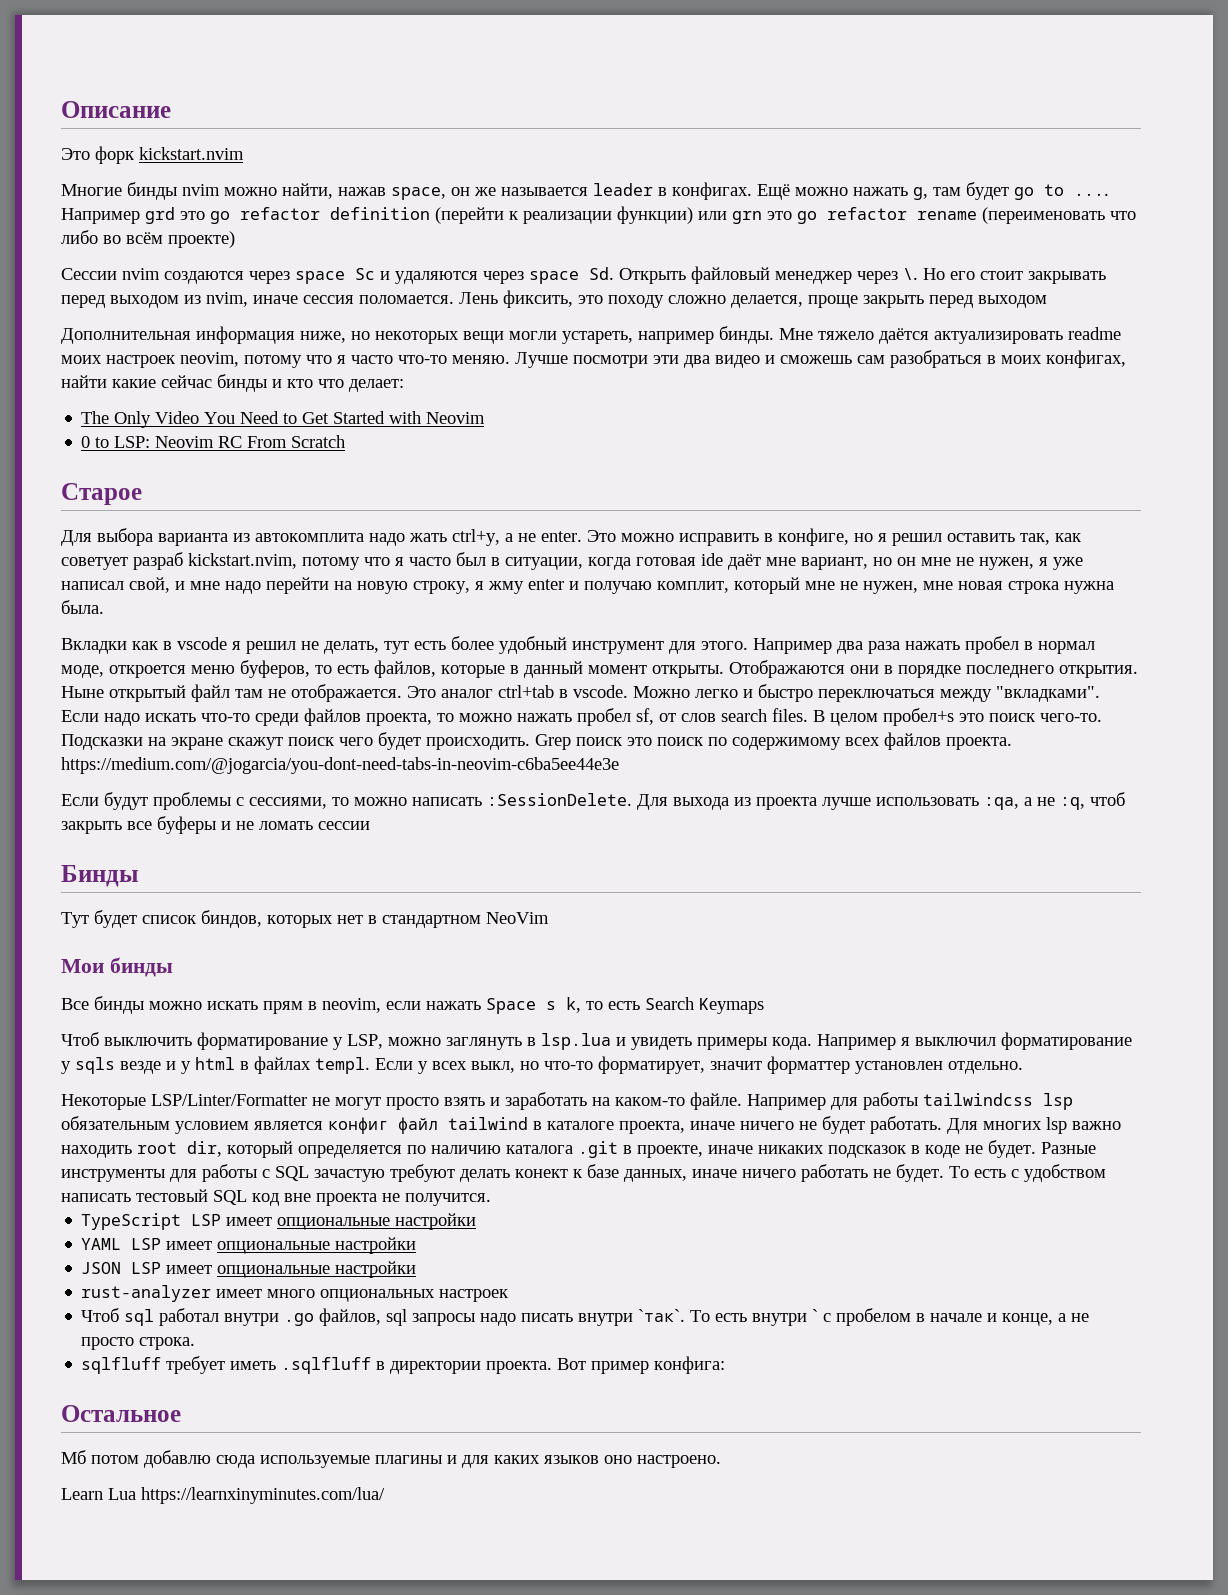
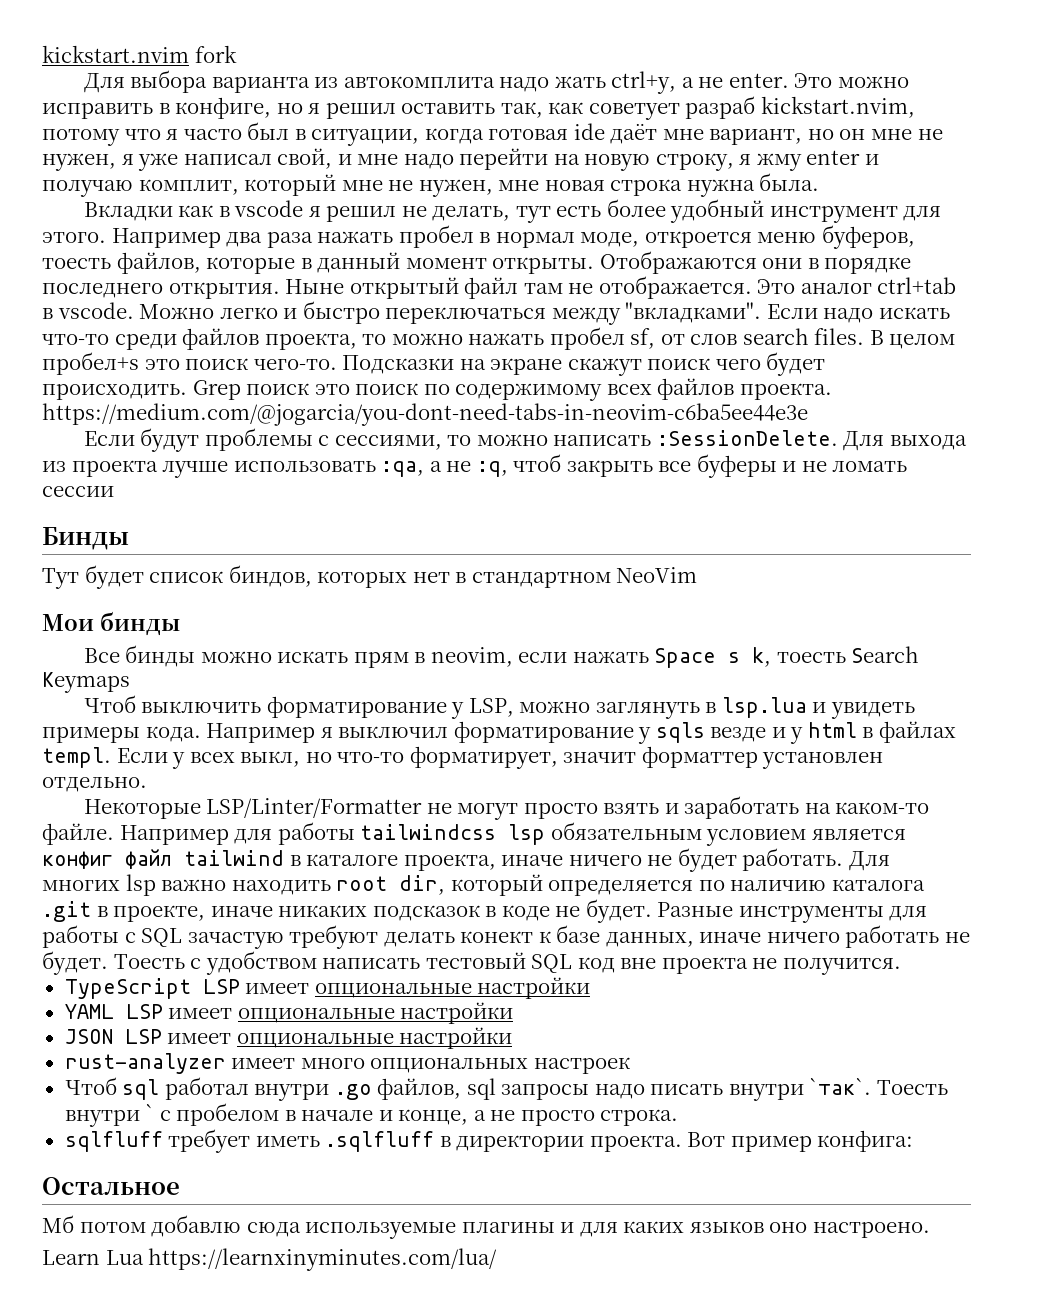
[61,101,171,118] [61,146,244,164] [61,182,1109,200] [61,206,1136,224] [61,230,235,248] [61,266,1106,284] [61,290,1047,308] [61,326,1121,344] [61,350,1126,368] [61,374,404,392] [81,411,486,428] [81,435,346,448] [61,483,142,505] Описание // Это форк kickstart.nvim // Многие бинды nvim можно найти, нажав space, он же называется leader в конфигах. Ещё можно нажать g, там будет go to .... Например grd это go refactor definition (перейти к реализации функции) или grn это go refactor rename (переименовать что либо во всём проекте) // Сессии nvim создаются через space Sc и удаляются через space Sd. Открыть файловый менеджер через \. Но его стоит закрывать перед выходом из nvim, иначе сессия поломается. Лень фиксить, это походу сложно делается, проще закрыть перед выходом // Дополнительная информация ниже, но некоторых вещи могли устареть, например бинды. Мне тяжело даётся актуализировать readme моих настроек neovim, потому что я часто что-то меняю. Лучше посмотри эти два видео и сможешь сам разобраться в моих конфигах, найти какие сейчас бинды и кто что делает: // The Only Video You Need to Get Started with Neovim // 0 to LSP: Neovim RC From Scratch // Старое -> [42,45,237,63] kickstart.nvim fork
[315,665,369,674] то есть -> [42,258,111,269] тоесть
[586,1001,640,1010] то есть -> [776,652,846,663] тоесть
[949,1166,1006,1178] То есть -> [113,954,185,969] Тоесть
[690,1310,748,1322] То есть -> [876,1080,948,1095] Тоесть

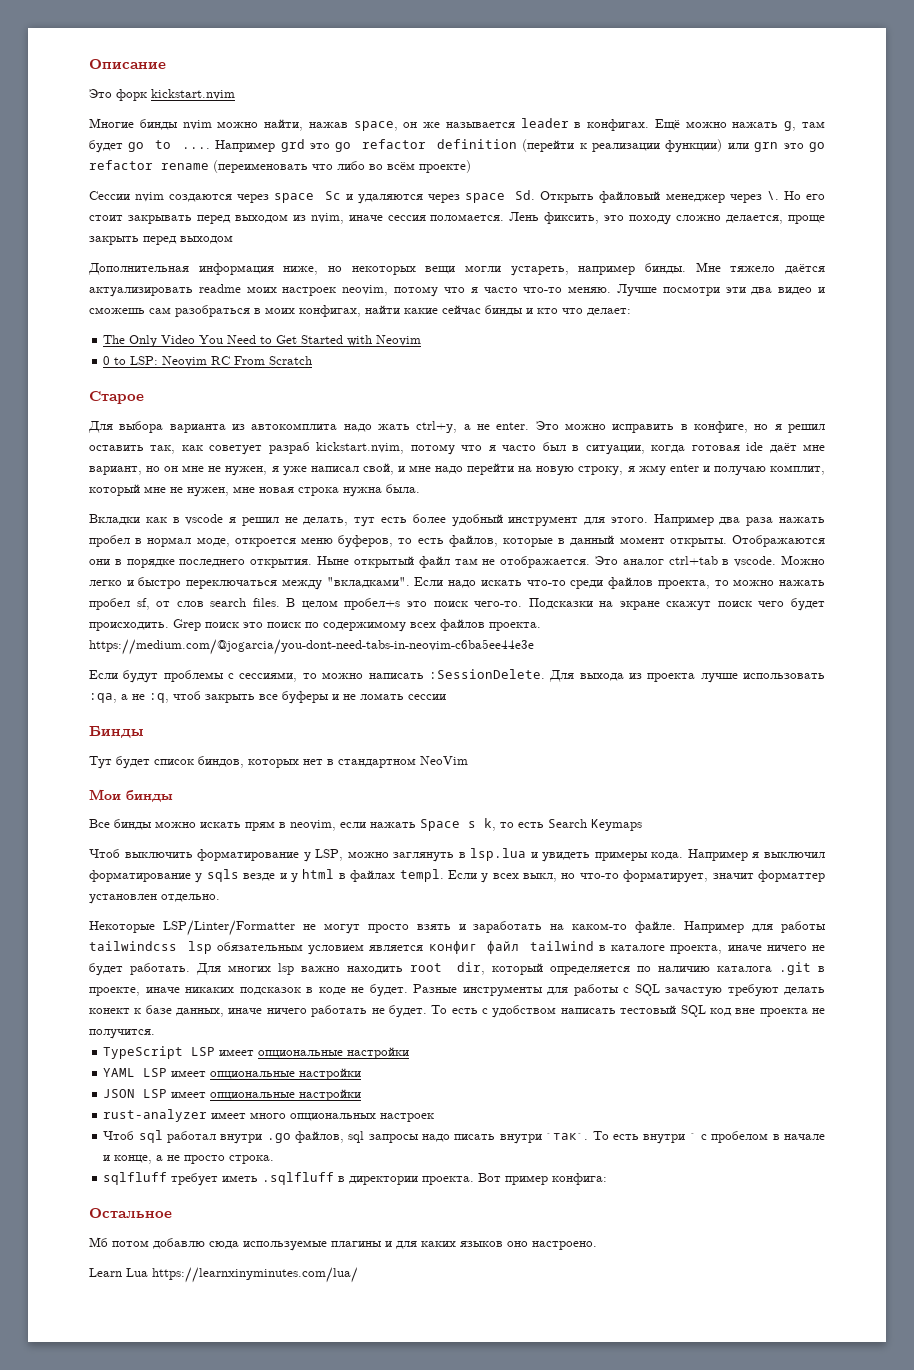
[42,45,237,63] kickstart.nvim fork -> [89,59,166,69] [89,89,235,101] [89,118,825,131] [89,139,826,153] [89,160,471,173] [89,190,825,204] [89,212,825,225] [89,235,233,245] [88,262,825,276] [89,284,825,297] [89,305,631,317] [103,335,422,347] [103,356,313,367] [89,391,144,404] Описание // Это форк kickstart.nvim // Многие бинды nvim можно найти, нажав space, он же называется leader в конфигах. Ещё можно нажать g, там будет go to .... Например grd это go refactor definition (перейти к реализации функции) или grn это go refactor rename (переименовать что либо во всём проекте) // Сессии nvim создаются через space Sc и удаляются через space Sd. Открыть файловый менеджер через \. Но его стоит закрывать перед выходом из nvim, иначе сессия поломается. Лень фиксить, это походу сложно делается, проще закрыть перед выходом // Дополнительная информация ниже, но некоторых вещи могли устареть, например бинды. Мне тяжело даётся актуализировать readme моих настроек neovim, потому что я часто что-то меняю. Лучше посмотри эти два видео и сможешь сам разобраться в моих конфигах, найти какие сейчас бинды и кто что делает: // The Only Video You Need to Get Started with Neovim // 0 to LSP: Neovim RC From Scratch // Старое
[42,258,111,269] тоесть -> [398,538,444,544] то есть
[776,652,846,663] тоесть -> [500,822,544,828] то есть
[113,954,185,969] Тоесть -> [431,1005,478,1014] То есть
[876,1080,948,1095] Тоесть -> [592,1131,639,1140] То есть

